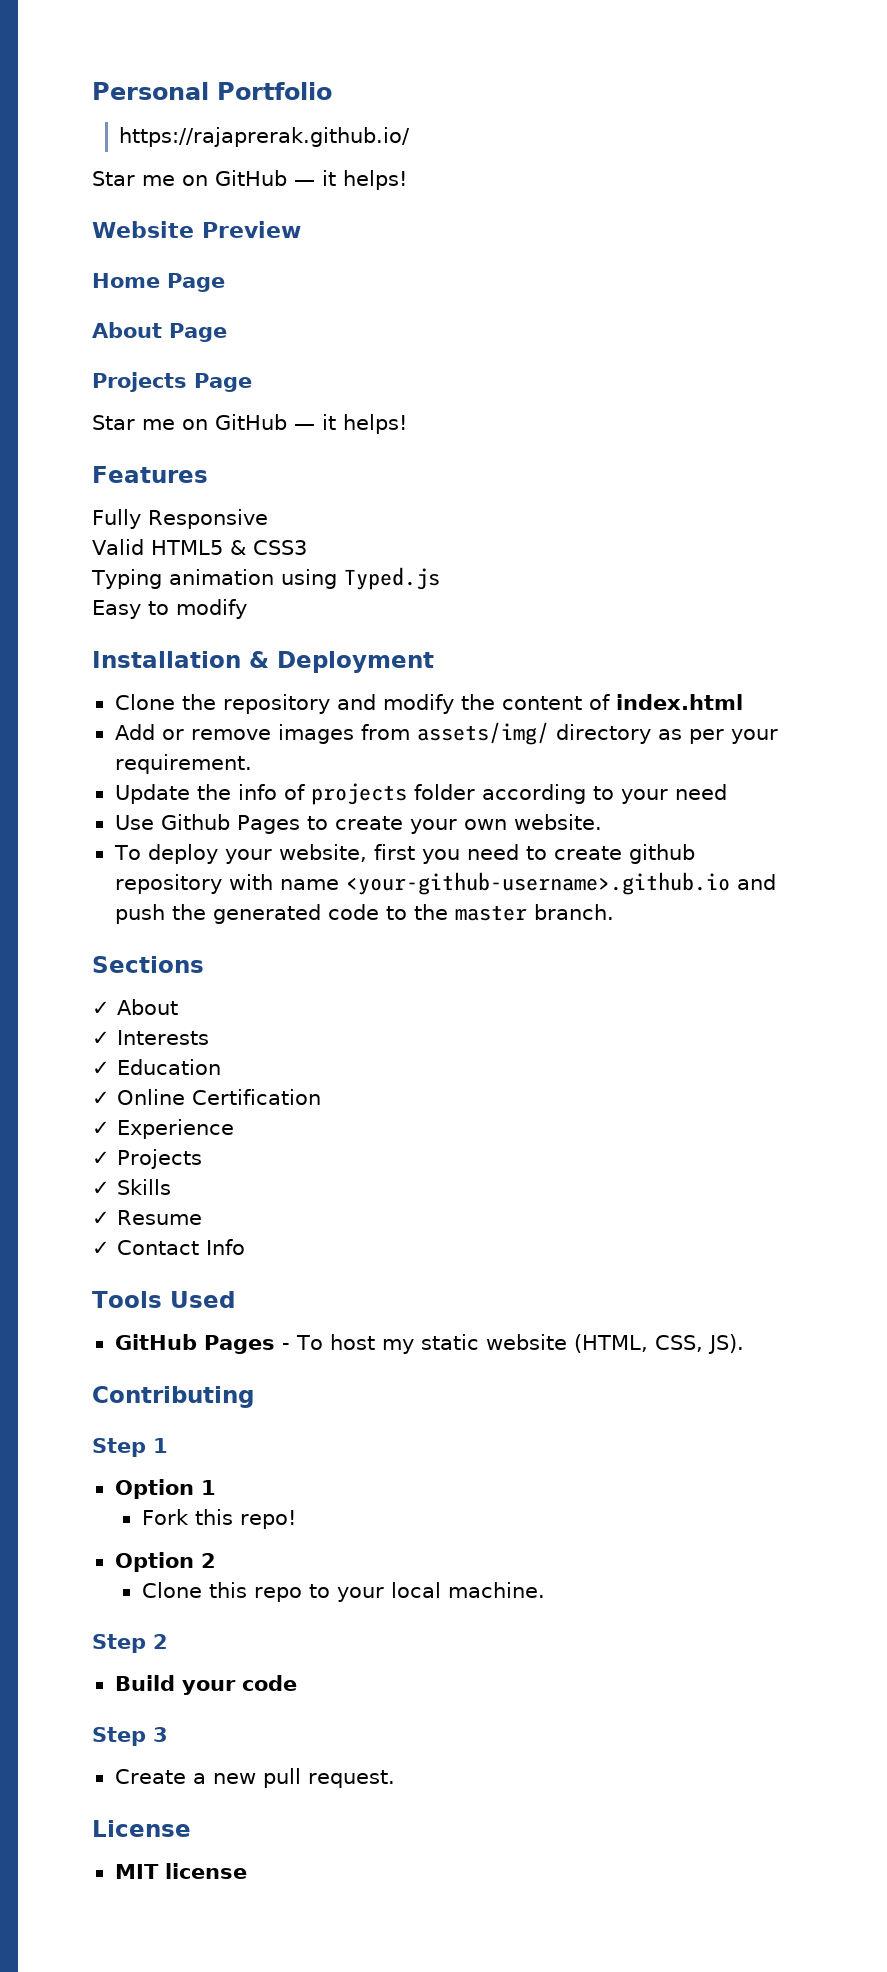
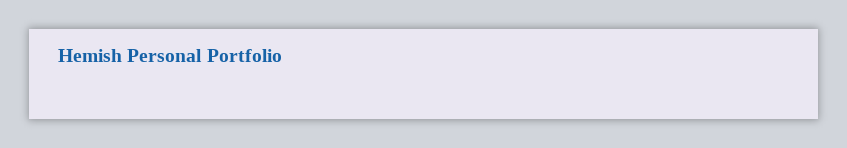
(92, 91) none -> [58,49,122,62] Hemish
[118,127,410,147] [92,170,407,190] [92,221,301,238] [92,273,225,292] [92,322,227,342] [92,372,252,392] [92,414,407,434] [92,466,208,483] [92,509,268,529] [92,539,307,555] [91,567,440,590] [92,599,247,619] [92,651,434,673] [114,694,743,714] [114,722,778,745] [114,754,252,774] [114,783,727,805] [114,814,602,834] [113,844,695,864] [114,872,776,895] [114,904,614,924] [92,956,204,973] [92,999,178,1015] [92,1030,209,1045] [92,1059,221,1075] [92,1089,321,1105] [92,1119,234,1139] [92,1149,202,1169] [92,1179,171,1195] [92,1210,202,1225] [92,1239,245,1255] [92,1291,235,1308] [114,1334,744,1354] [92,1386,254,1408] [92,1438,168,1457] [114,1479,216,1499] [141,1509,296,1529] [114,1552,216,1572] [141,1582,545,1602] [92,1634,168,1653] [114,1675,297,1695] [92,1727,168,1746] [114,1768,395,1788] [92,1820,191,1837] [114,1863,247,1879] // https://rajaprerak.github.io/ // Star me on GitHub — it helps! // Website Preview // Home Page // About Page // Projects Page // Star me on GitHub — it helps! // Features // Fully Responsive // Valid HTML5 & CSS3 // Typing animation using Typed.js // Easy to modify // Installation & Deployment // Clone the repository and modify the content of index.html // Add or remove images from assets/img/ directory as per your requirement. // Update the info of projects folder according to your need // Use Github Pages to create your own website. // To deploy your website, first you need to create github repository with name <your-github-username>.github.io and push the generated code to the master branch. // Sections // ✓ About // ✓ Interests // ✓ Education // ✓ Online Certification // ✓ Experience // ✓ Projects // ✓ Skills // ✓ Resume // ✓ Contact Info // Tools Used // GitHub Pages - To host my static website (HTML, CSS, JS). // Contributing // Step 1 // Option 1 // Fork this repo! // Option 2 // Clone this repo to your local machine. // Step 2 // Build your code // Step 3 // Create a new pull request. // License // MIT license -> (282, 55) none

